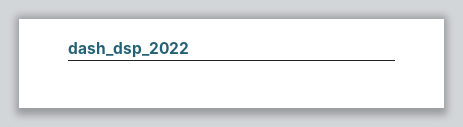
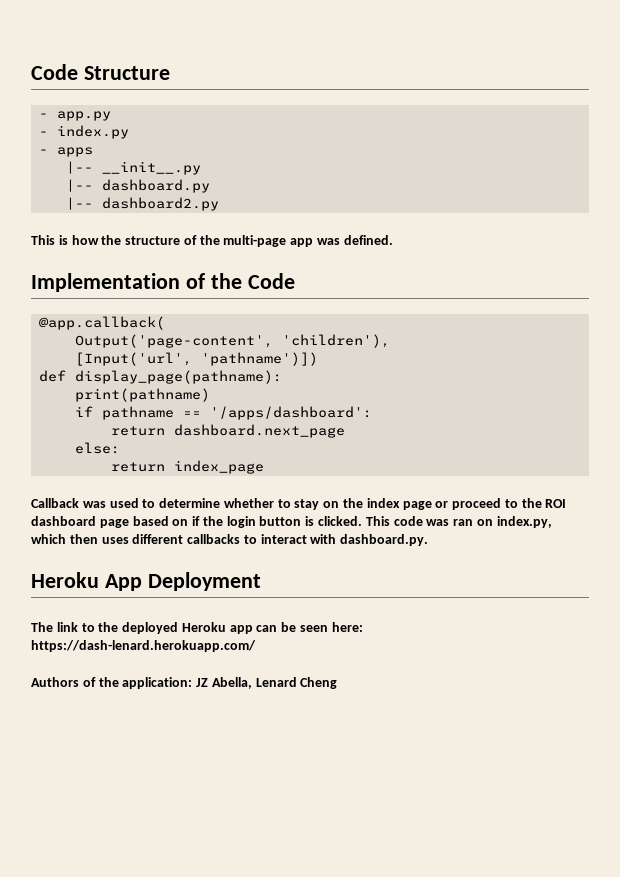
[68,42,189,58] dash_dsp_2022 -> [31,64,170,80] [38,111,111,121] [38,125,129,139] [38,147,93,157] [65,161,201,175] [65,179,210,193] [65,197,219,211] [31,235,393,247] [31,273,295,292] [38,316,165,330] [74,334,390,348] [74,352,318,366] [38,370,282,384] [74,388,210,402] [74,406,372,420] [110,424,345,438] [74,442,120,454] [110,460,264,474] [31,498,567,510] [31,516,552,528] [31,534,429,546] [31,572,261,591] [31,622,363,634] [31,640,256,652] [31,677,338,689] Code Structure // - app.py // - index.py // - apps // |-- __init__.py // |-- dashboard.py // |-- dashboard2.py // This is how the structure of the multi-page app was defined. // Implementation of the Code // @app.callback( // Output('page-content', 'children'), // [Input('url', 'pathname')]) // def display_page(pathname): // print(pathname) // if pathname == '/apps/dashboard': // return dashboard.next_page // else: // return index_page // Callback was used to determine whether to stay on the index page or proceed to the ROI dashboard page based on if the login button is clicked. This code was ran on index.py, which then uses different callbacks to interact with dashboard.py. // Heroku App Deployment // The link to the deployed Heroku app can be seen here: https://dash-lenard.herokuapp.com/ // Authors of the application: JZ Abella, Lenard Cheng

